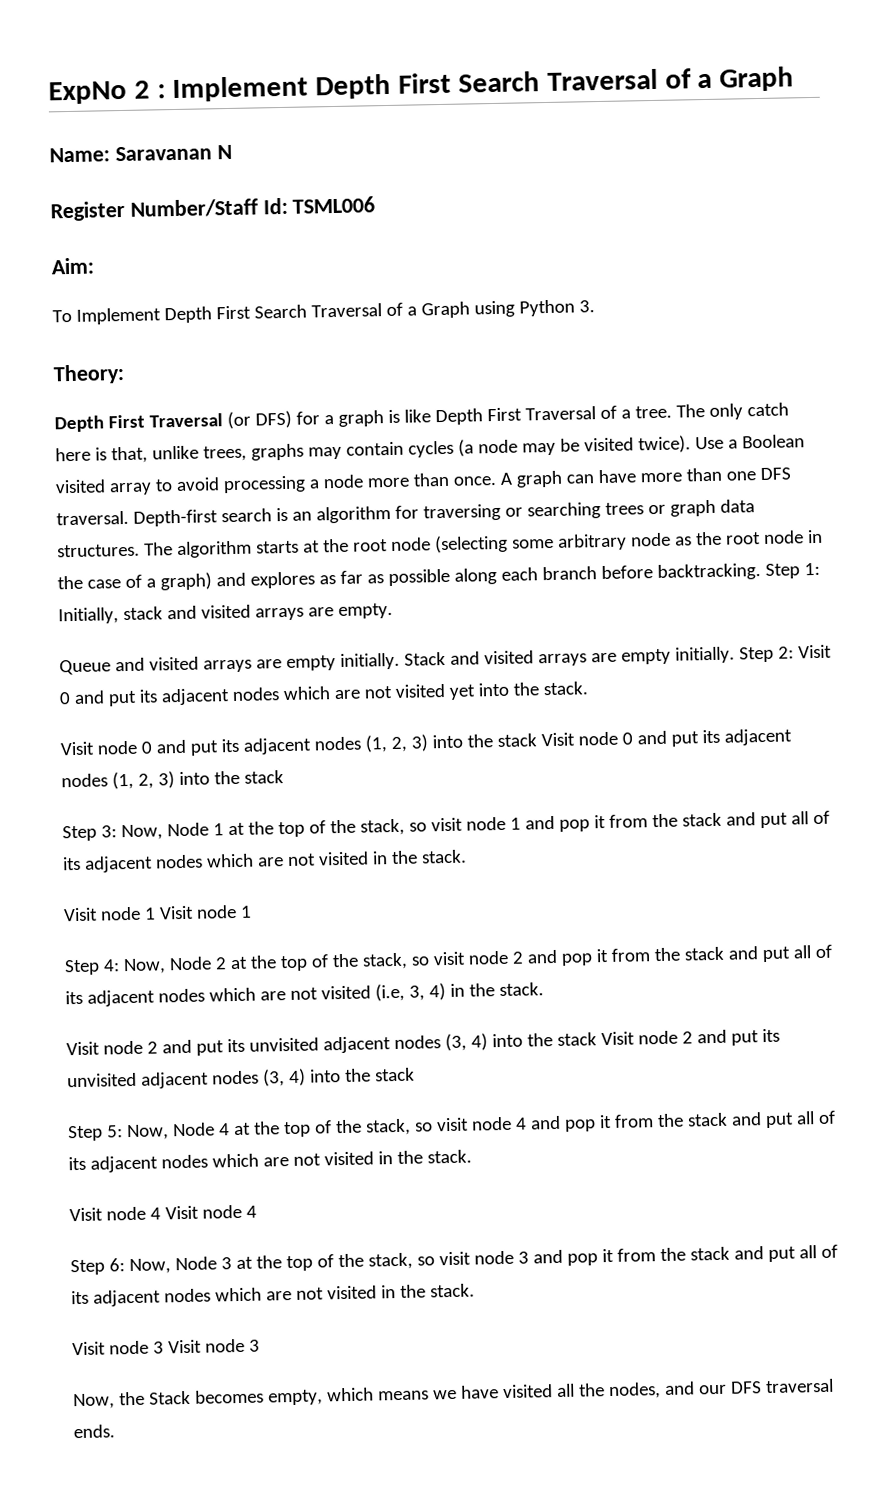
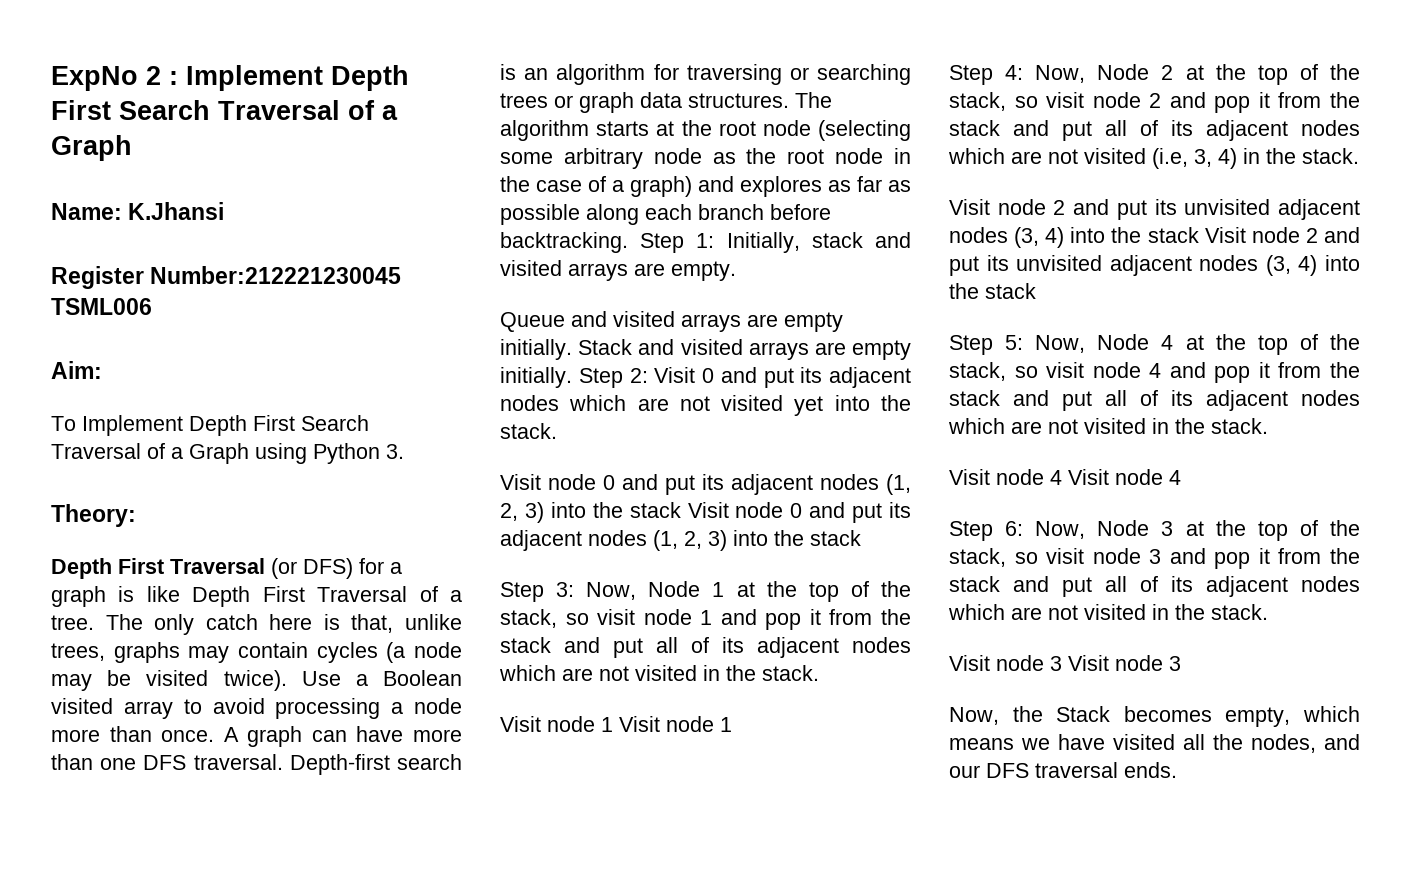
[114,144,232,162] Saravanan N -> [128,202,225,220] K.Jhansi
[129,197,288,218] Number/Staff Id: -> [150,266,402,284] Number:212221230045

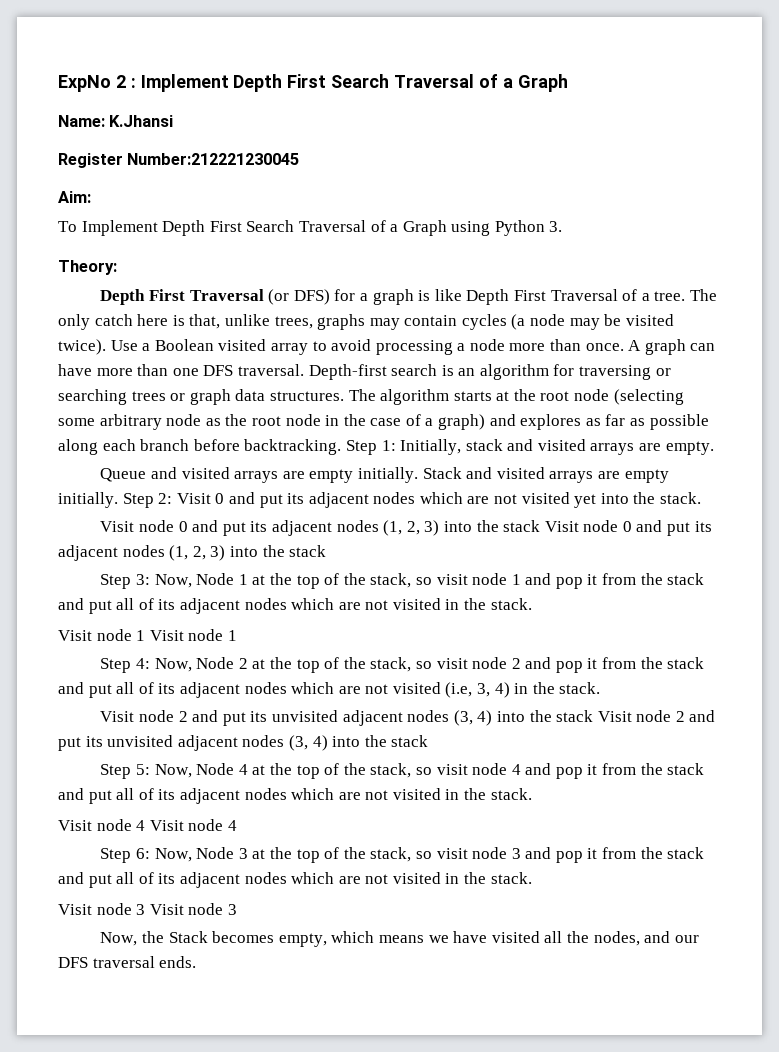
[51,298,152,315] TSML006 -> (300, 159) none

